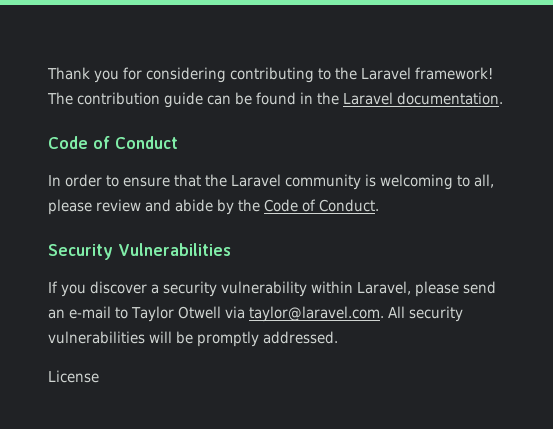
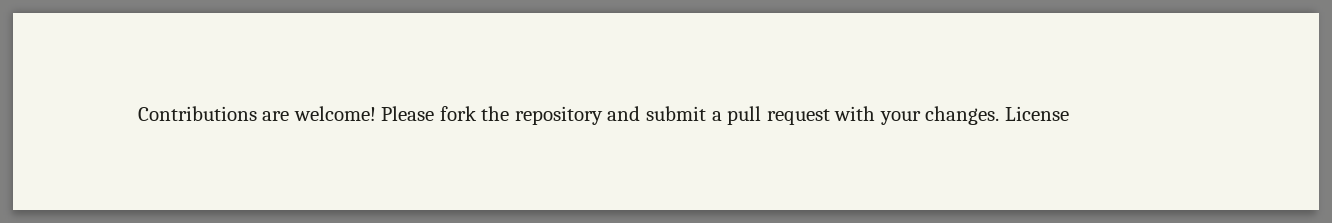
[47,67,493,83] [47,92,503,108] [48,136,178,149] [48,174,494,190] [48,199,379,215] [48,243,231,260] [48,281,496,297] [48,306,463,322] [48,331,338,347] Thank you for considering contributing to the Laravel framework! The contribution guide can be found in the Laravel documentation. // Code of Conduct // In order to ensure that the Laravel community is welcoming to all, please review and abide by the Code of Conduct. // Security Vulnerabilities // If you discover a security vulnerability within Laravel, please send an e-mail to Taylor Otwell via taylor@laravel.com. All security vulnerabilities will be promptly addressed. // -> [137,106,1000,125] Contributions are welcome! Please fork the repository and submit a pull request with your changes.

